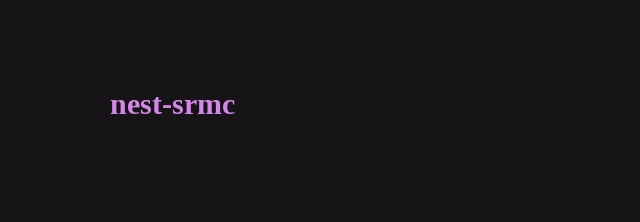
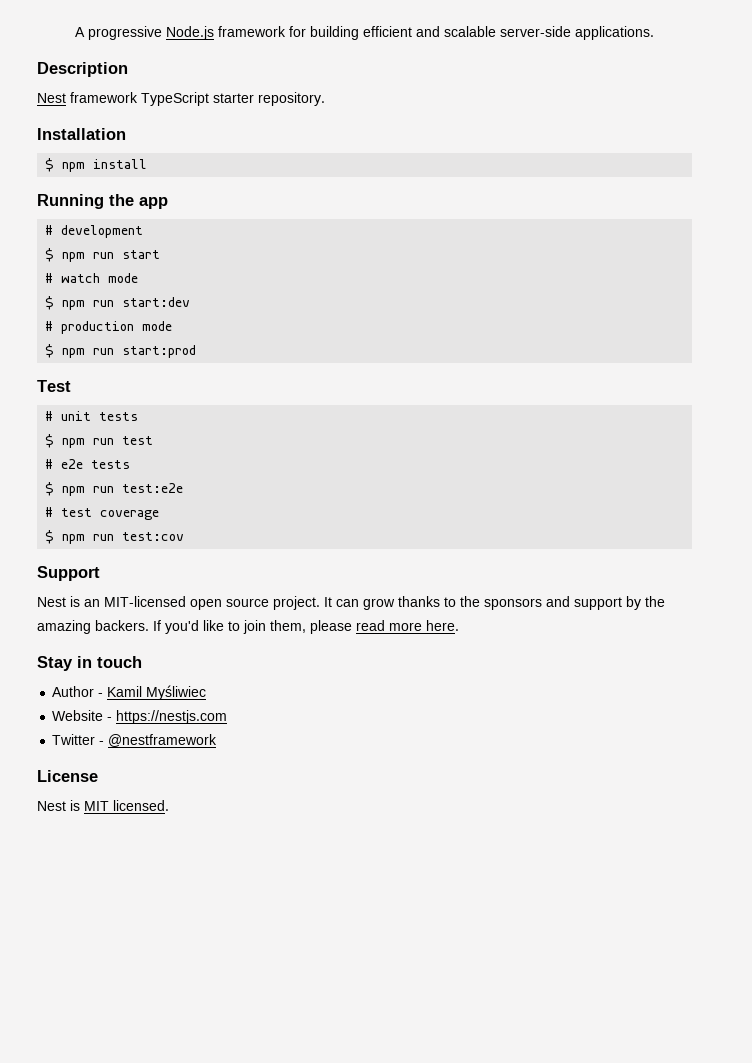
[110,97,235,114] nest-srmc -> [75,26,654,40] [37,62,128,77] [37,92,325,106] [37,128,126,140] [45,158,148,172] [37,194,168,209] [45,225,144,238] [45,248,161,262] [45,273,139,283] [45,296,191,310] [45,321,173,334] [45,344,197,358] [37,380,71,392] [45,411,139,421] [45,434,154,448] [45,459,131,469] [45,482,184,496] [45,507,160,520] [45,530,185,544] [37,566,100,581] [37,596,665,610] [37,620,459,634] [37,656,142,671] [52,685,207,700] [52,710,228,724] [52,734,218,747] [37,770,98,782] [37,800,169,811] A progressive Node.js framework for building efficient and scalable server-side applications. // Description // Nest framework TypeScript starter repository. // Installation // $ npm install // Running the app // # development // $ npm run start // # watch mode // $ npm run start:dev // # production mode // $ npm run start:prod // Test // # unit tests // $ npm run test // # e2e tests // $ npm run test:e2e // # test coverage // $ npm run test:cov // Support // Nest is an MIT-licensed open source project. It can grow thanks to the sponsors and support by the amazing backers. If you'd like to join them, please read more here. // Stay in touch // Author - Kamil Myśliwiec // Website - https://nestjs.com // Twitter - @nestframework // License // Nest is MIT licensed.

